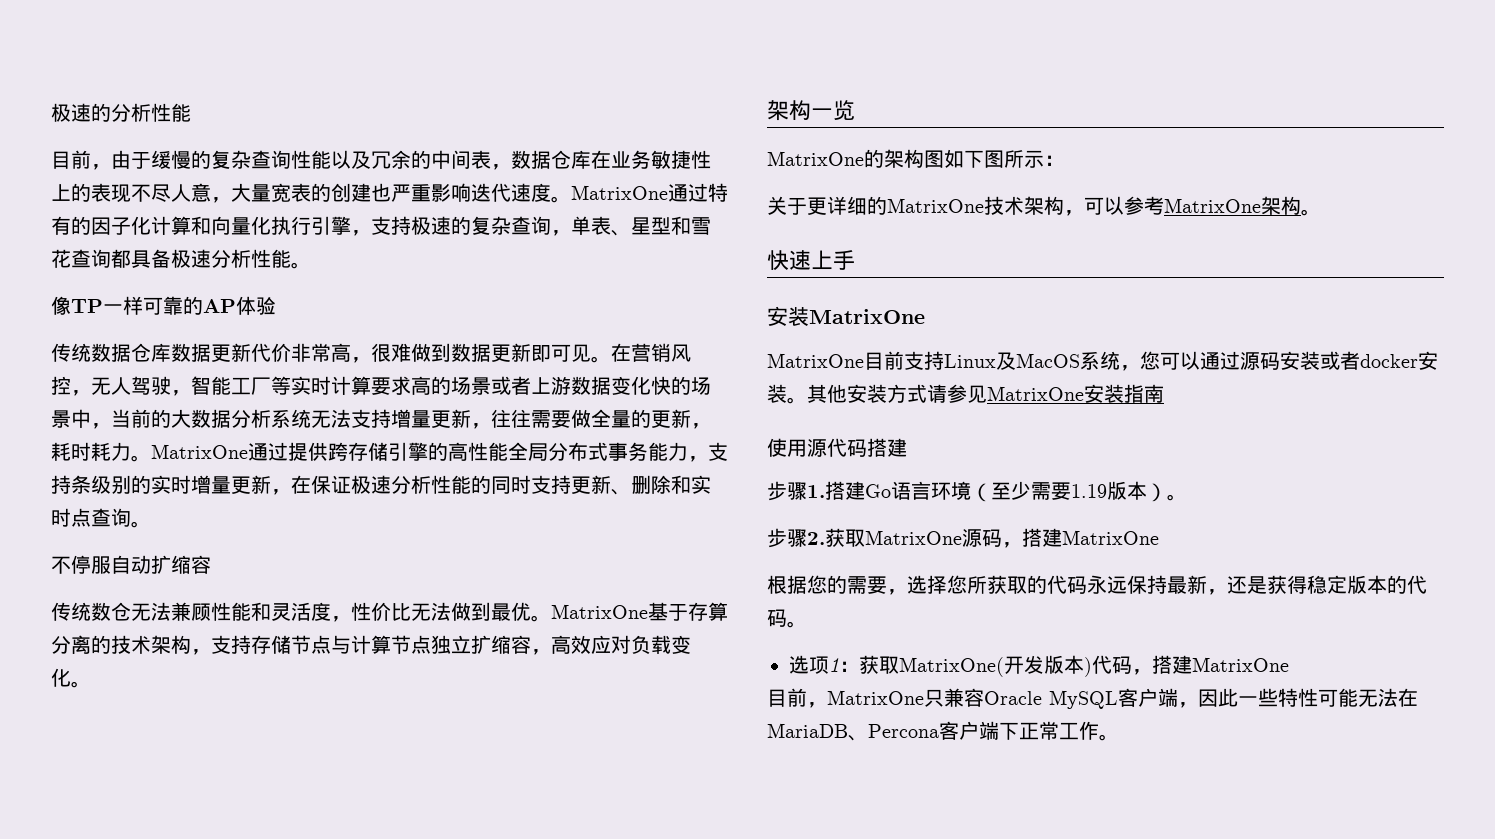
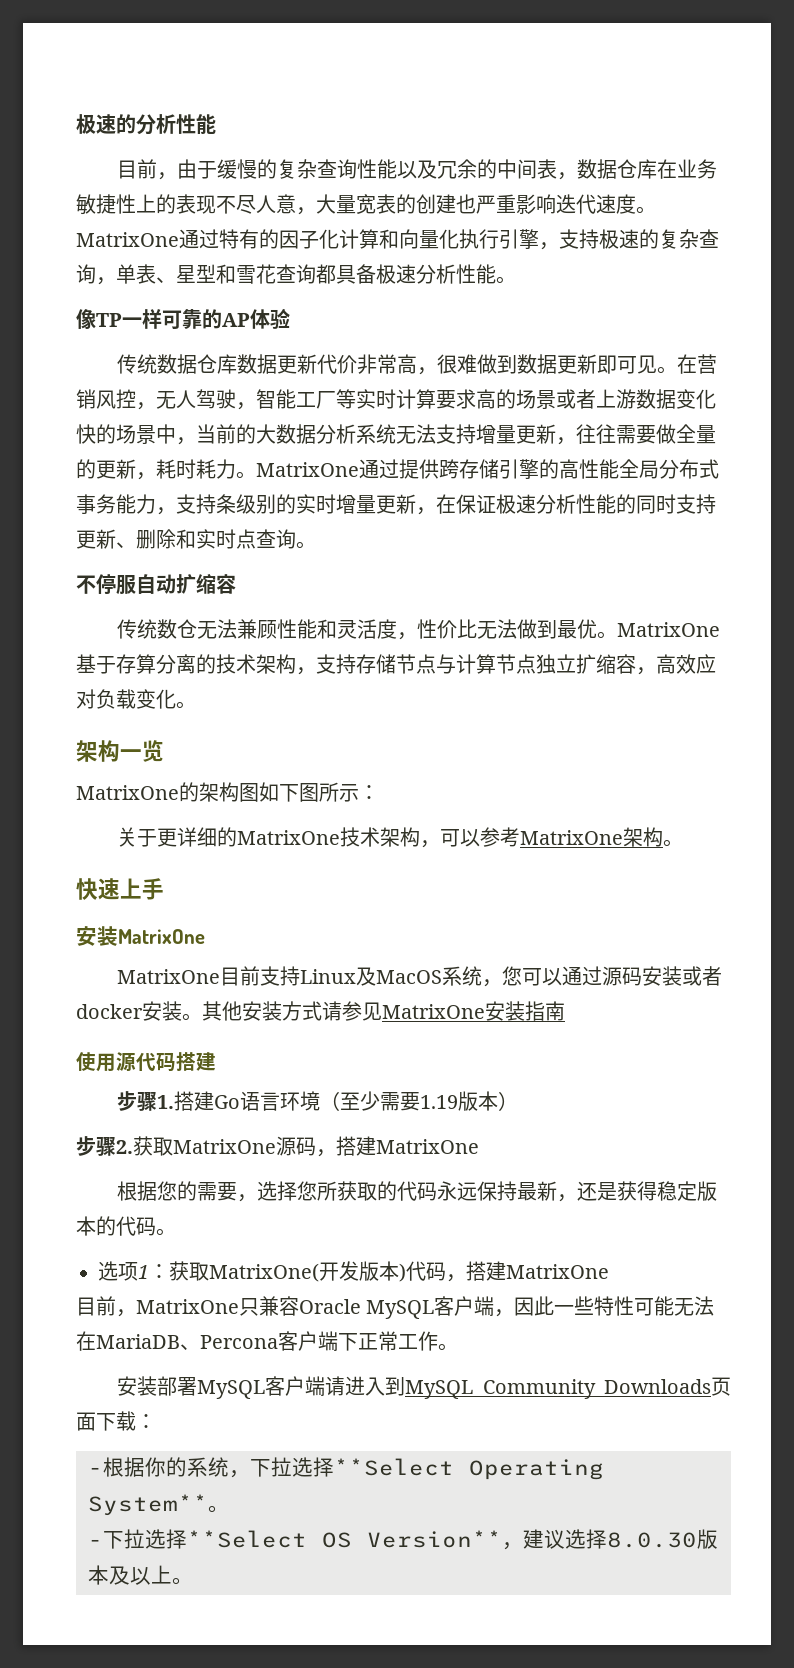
[1167,494,1187,501] 。 -> (519, 1101) none
(1119, 737) none -> [117,1376,731,1399] [76,1411,156,1431] [88,1457,604,1480] [88,1494,229,1516] [88,1529,718,1550] [88,1565,193,1585] // 安装部署MySQL客户端请进入到MySQL Community Downloads页面下载： // -根据你的系统，下拉选择**Select Operating System**。 // -下拉选择**Select OS Version**，建议选择8.0.30版本及以上。

